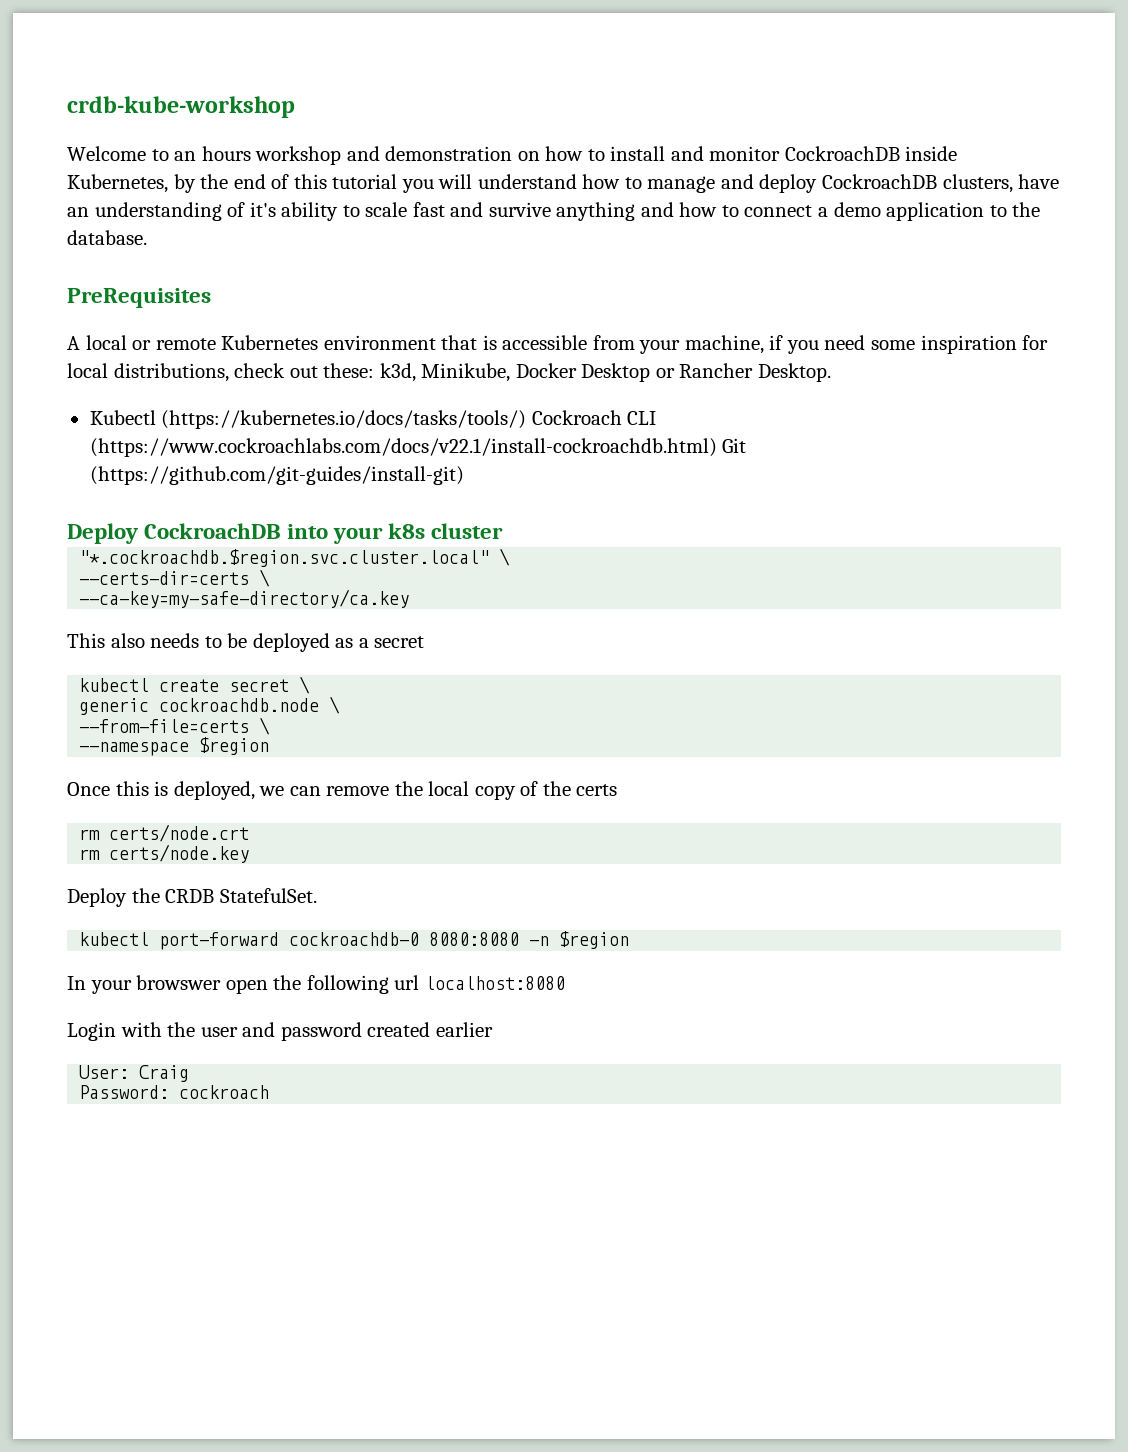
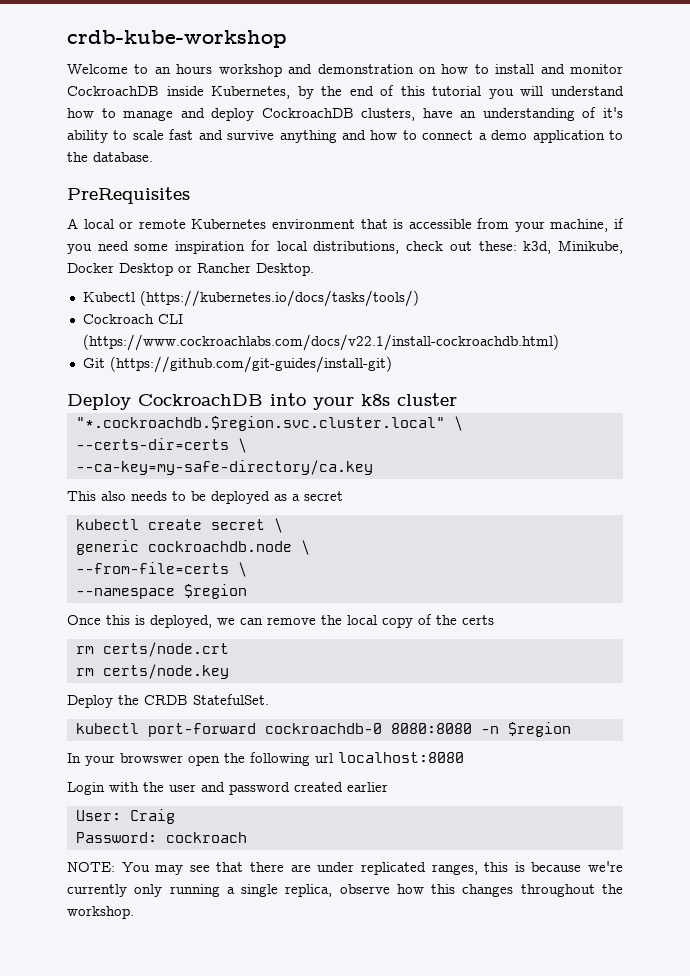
(527, 419) none -> (419, 298) //
(717, 447) none -> (559, 342) //
(270, 1092) none -> [67,861,624,875] [67,884,623,897] [67,906,134,919] // NOTE: You may see that there are under replicated ranges, this is because we're currently only running a single replica, observe how this changes throughout the workshop.

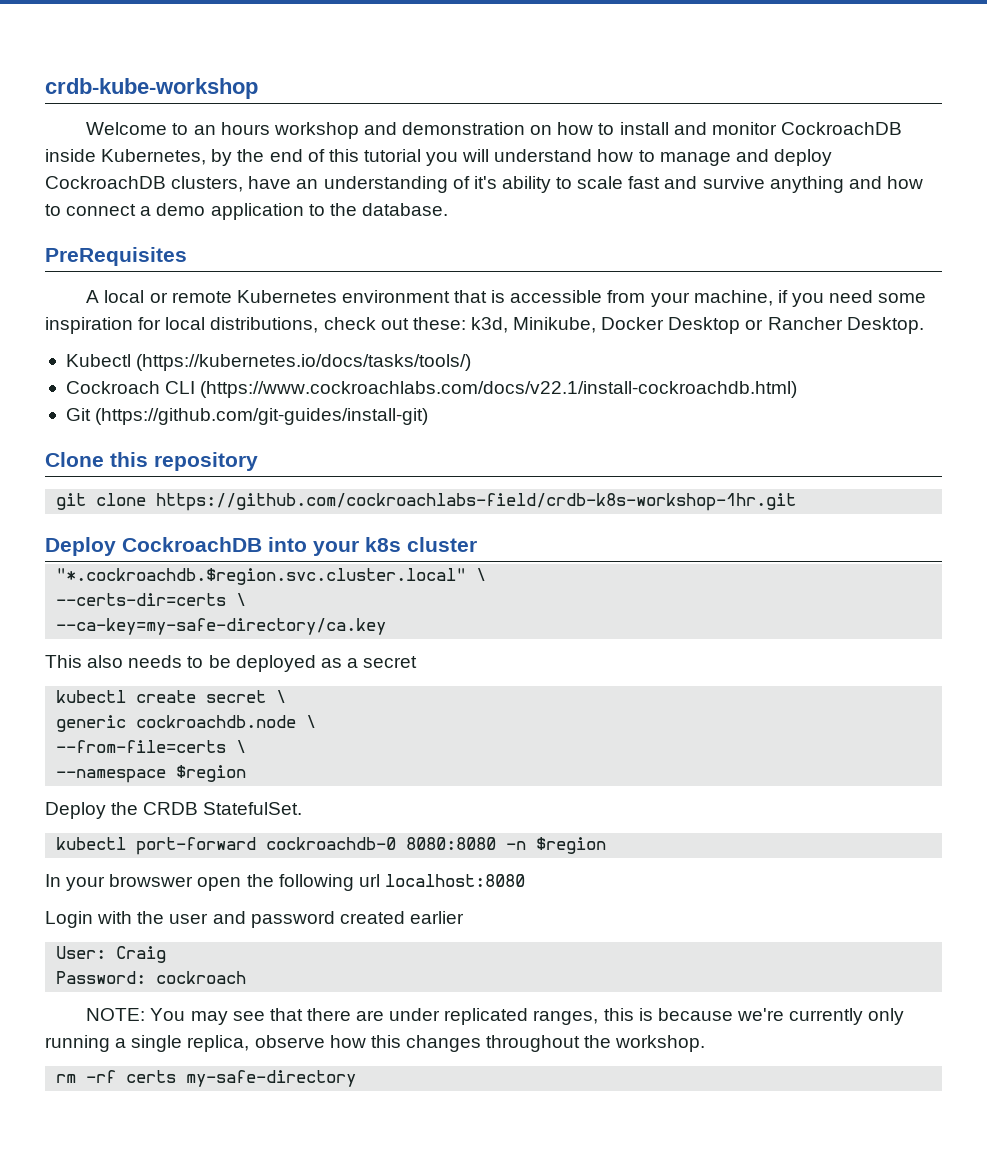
(392, 364) none -> [45,452,258,471] [56,493,797,511] // Clone this repository // git clone https://github.com/cockroachlabs-field/crdb-k8s-workshop-1hr.git
[67,614,494,628] [75,642,229,657] [75,664,229,679] // Once this is deployed, we can remove the local copy of the certs // rm certs/node.crt // rm certs/node.key -> (247, 773) none
(134, 912) none -> [56,1070,357,1087] // rm -rf certs my-safe-directory

